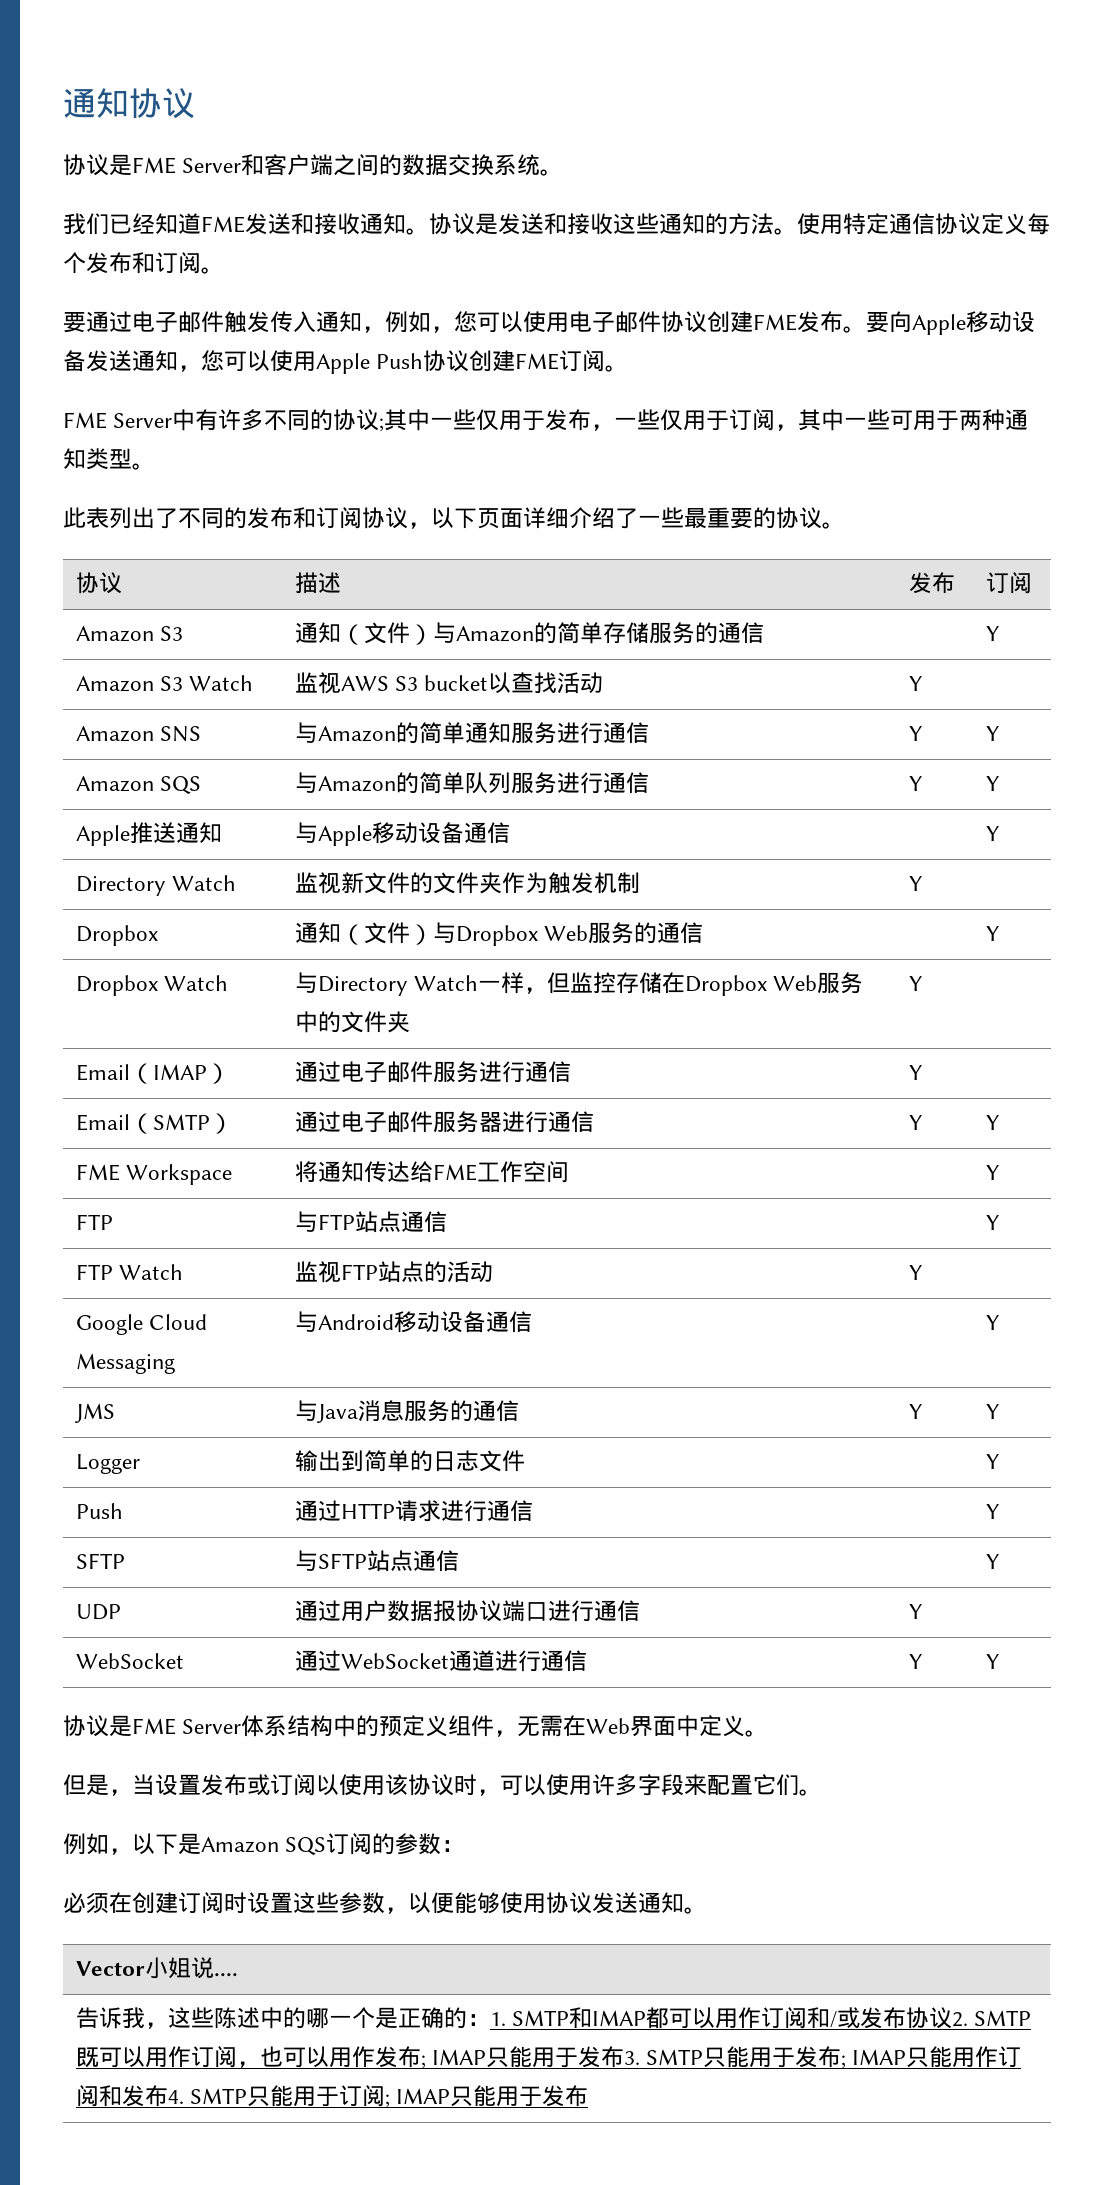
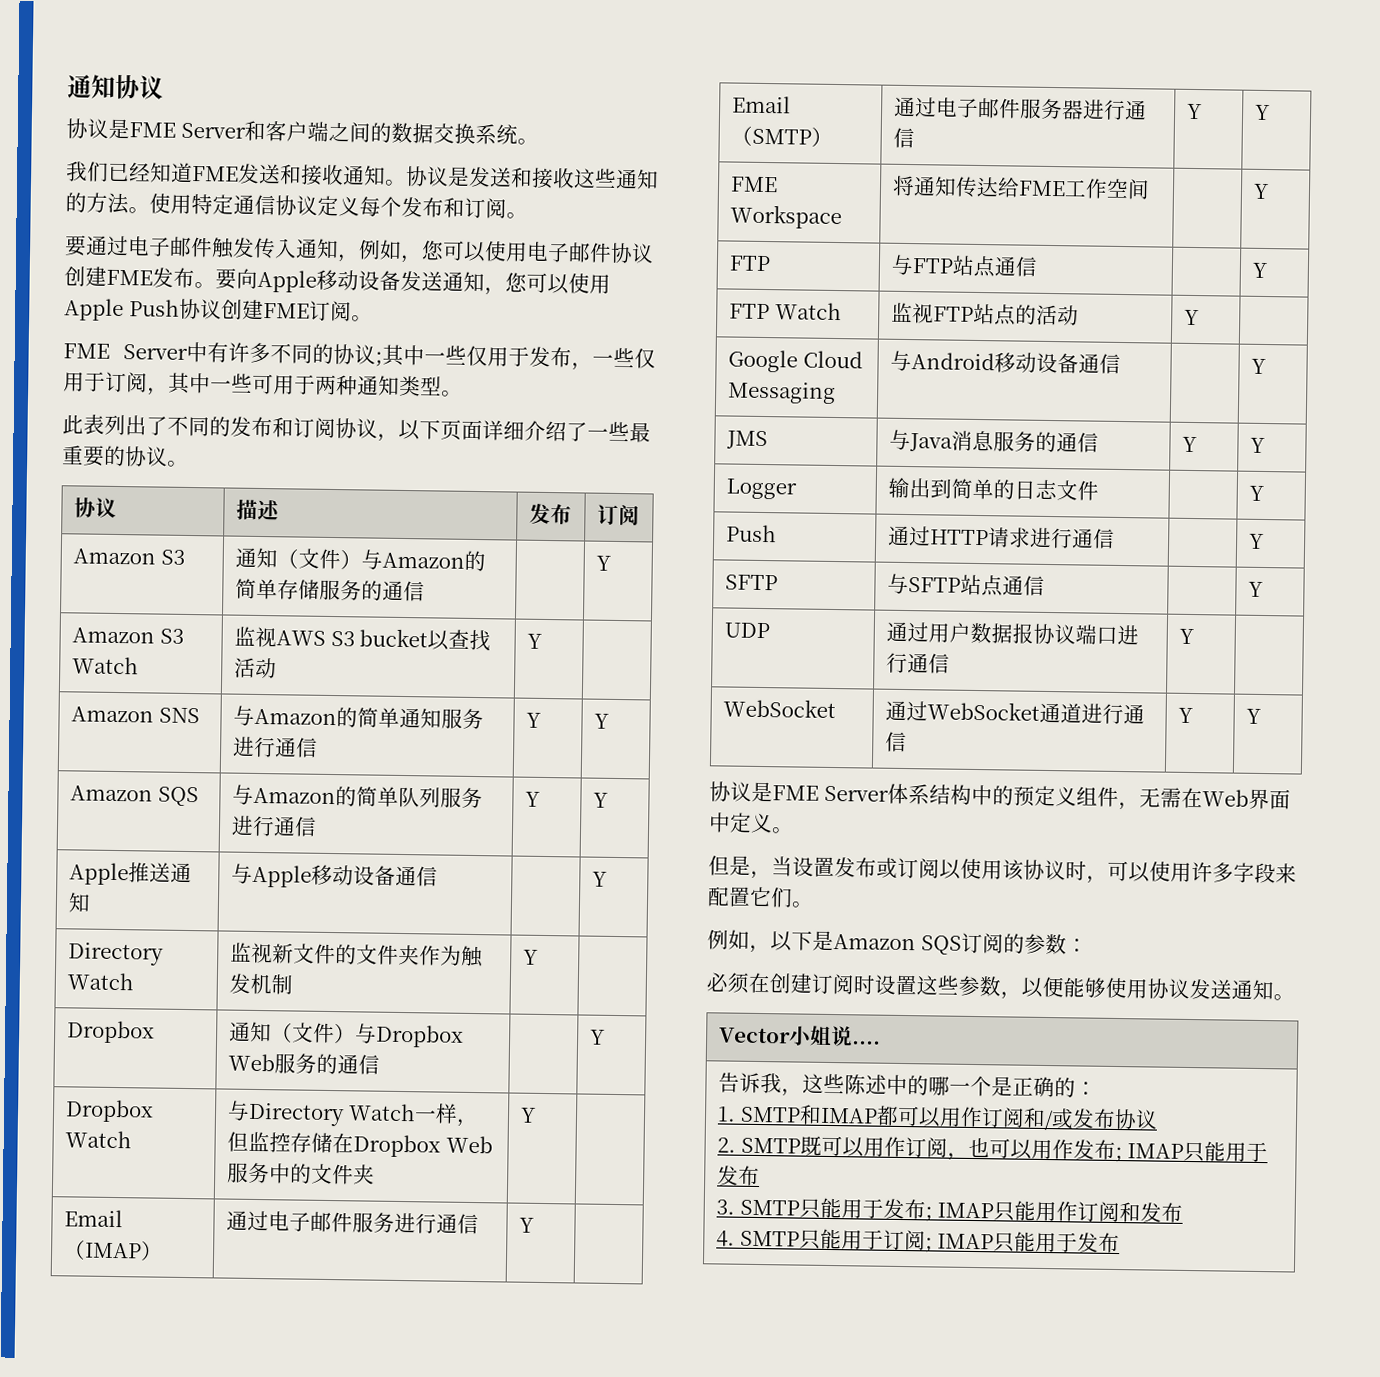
(490, 2020) none -> (1097, 1088) //
(952, 2018) none -> (1158, 1119) //
(624, 2057) none -> (760, 1176) //
(168, 2096) none -> (1184, 1212) //

